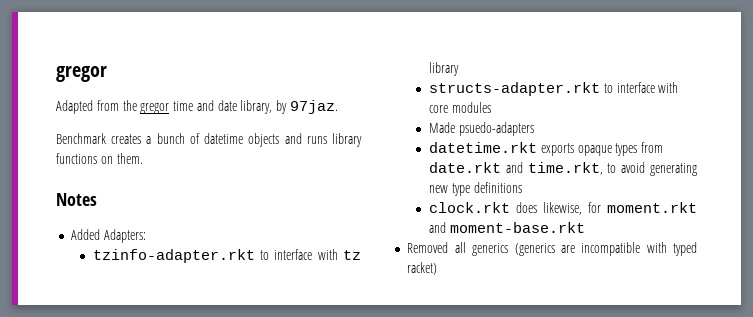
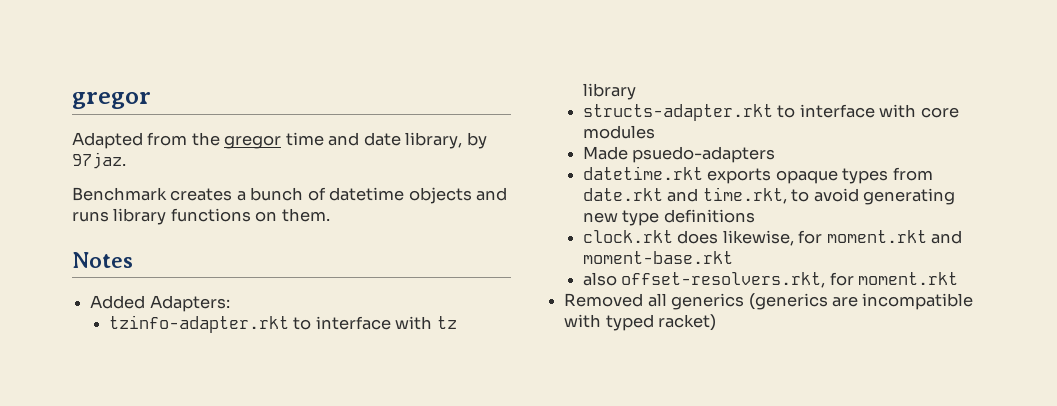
(585, 227) none -> [582,272,959,288] // also offset-resolvers.rkt, for moment.rkt

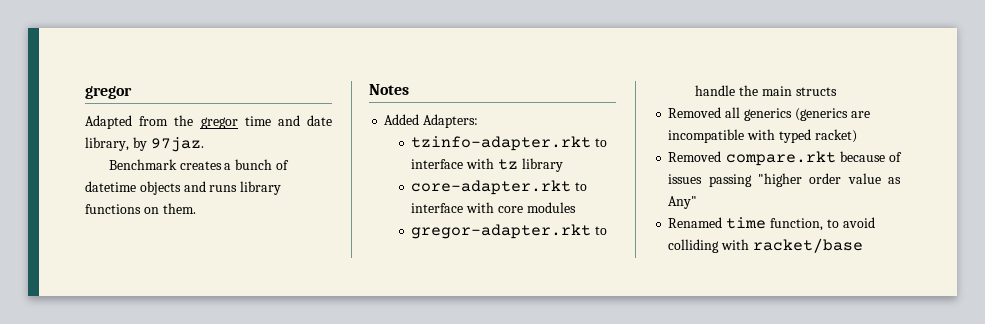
[582,104,773,121] structs-adapter.rkt -> [411,180,572,195] core-adapter.rkt
[582,146,776,163] [582,166,933,184] [582,187,955,205] [582,209,755,226] [582,230,962,246] [582,251,733,264] [582,272,959,288] Made psuedo-adapters // datetime.rkt exports opaque types from date.rkt and time.rkt, to avoid generating new type definitions // clock.rkt does likewise, for moment.rkt and moment-base.rkt // also offset-resolvers.rkt, for moment.rkt -> [411,224,608,239] [695,85,837,96] gregor-adapter.rkt to handle the main structs
(717, 322) none -> [668,151,902,166] [668,173,901,187] [668,196,698,209] [668,217,875,231] [668,238,863,253] // Removed compare.rkt because of issues passing "higher order value as Any" // Renamed time function, to avoid colliding with racket/base

